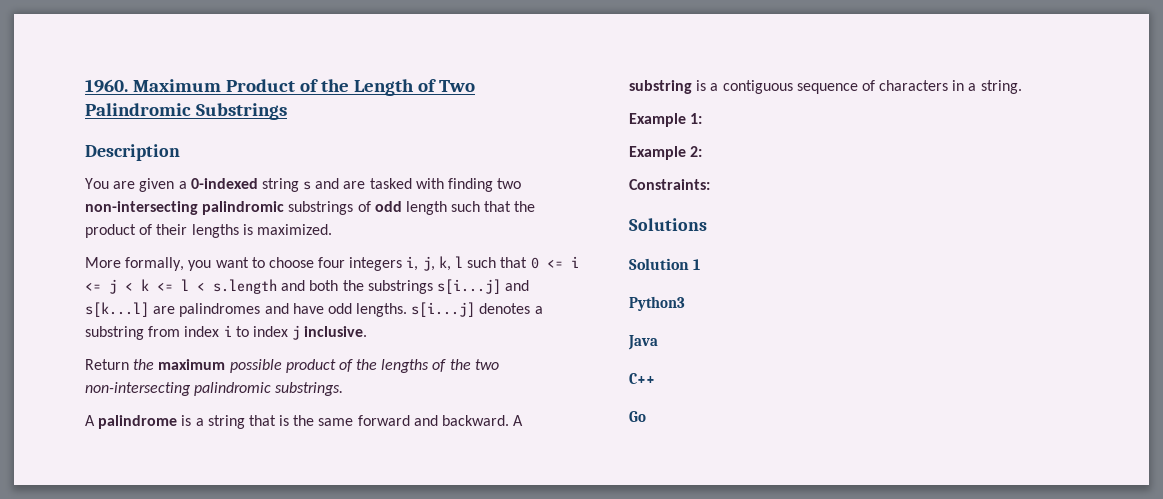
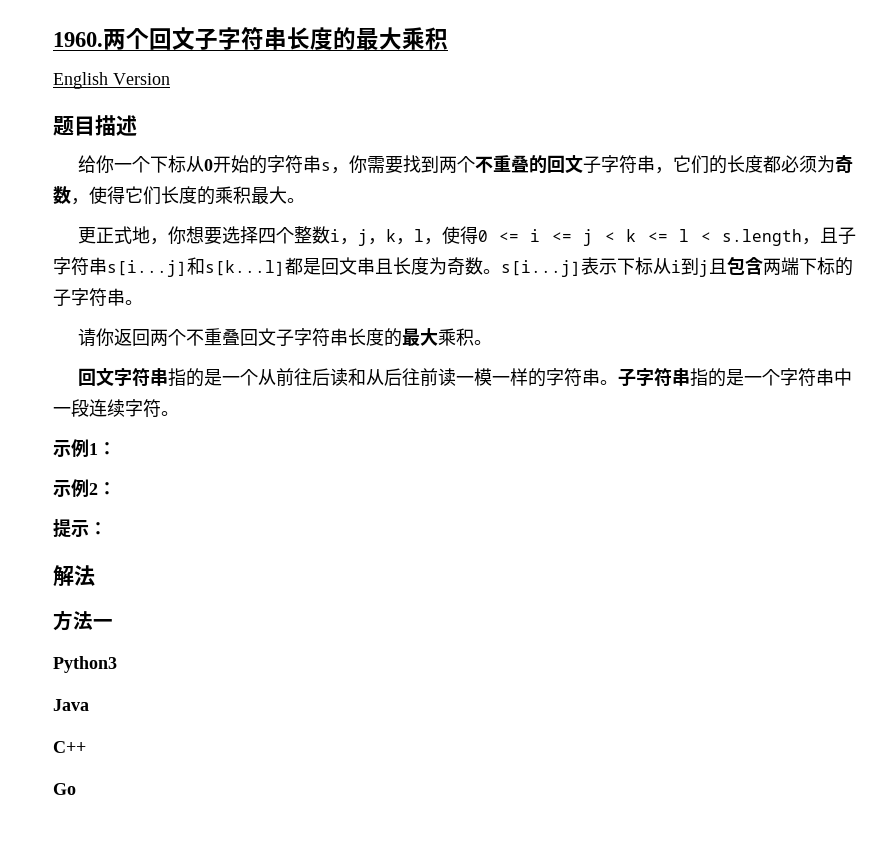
[132,79,475,96] [85,103,287,120] [85,144,180,161] [85,178,522,192] [85,201,536,215] [85,224,332,238] [85,256,528,271] Maximum Product of the Length of Two Palindromic Substrings // Description // You are given a 0-indexed string s and are tasked with finding two non-intersecting palindromic substrings of odd length such that the product of their lengths is maximized. // More formally, you want to choose four integers i, j, k, l such that -> [103,27,448,50] [53,72,170,89] [53,115,137,136] [77,155,853,174] [53,186,305,205] [77,226,478,246] 两个回文子字符串长度的最大乘积 // English Version // 题目描述 // 给你一个下标从0开始的字符串s，你需要找到两个不重叠的回文子字符串，它们的长度都必须为奇数，使得它们长度的乘积最大。 // 更正式地，你想要选择四个整数i，j，k，l，使得
[281,279,530,294] [85,302,543,317] [85,325,368,340] [85,359,499,373] [85,382,344,396] [85,415,524,429] [629,80,1022,94] [629,113,703,127] [629,146,703,160] [629,179,710,190] [629,218,707,231] [629,258,701,270] and both the substrings s[i...j] and s[k...l] are palindromes and have odd lengths. s[i...j] denotes a substring from index i to index j inclusive. // Return the maximum possible product of the lengths of the two non-intersecting palindromic substrings. // A palindrome is a string that is the same forward and backward. A substring is a contiguous sequence of characters in a string. // Example 1: // Example 2: // Constraints: // Solutions // Solution 1 -> [801,227,856,245] [53,256,853,277] [53,288,143,307] [77,328,492,347] [77,368,852,387] [53,399,179,418] [53,439,116,457] [53,479,116,497] [53,518,107,538] [53,565,95,587] [53,610,113,631] ，且子字符串s[i...j]和s[k...l]都是回文串且长度为奇数。s[i...j]表示下标从i到j且包含两端下标的子字符串。 // 请你返回两个不重叠回文子字符串长度的最大乘积。 // 回文字符串指的是一个从前往后读和从后往前读一模一样的字符串。子字符串指的是一个字符串中一段连续字符。 // 示例1： // 示例2： // 提示： // 解法 // 方法一

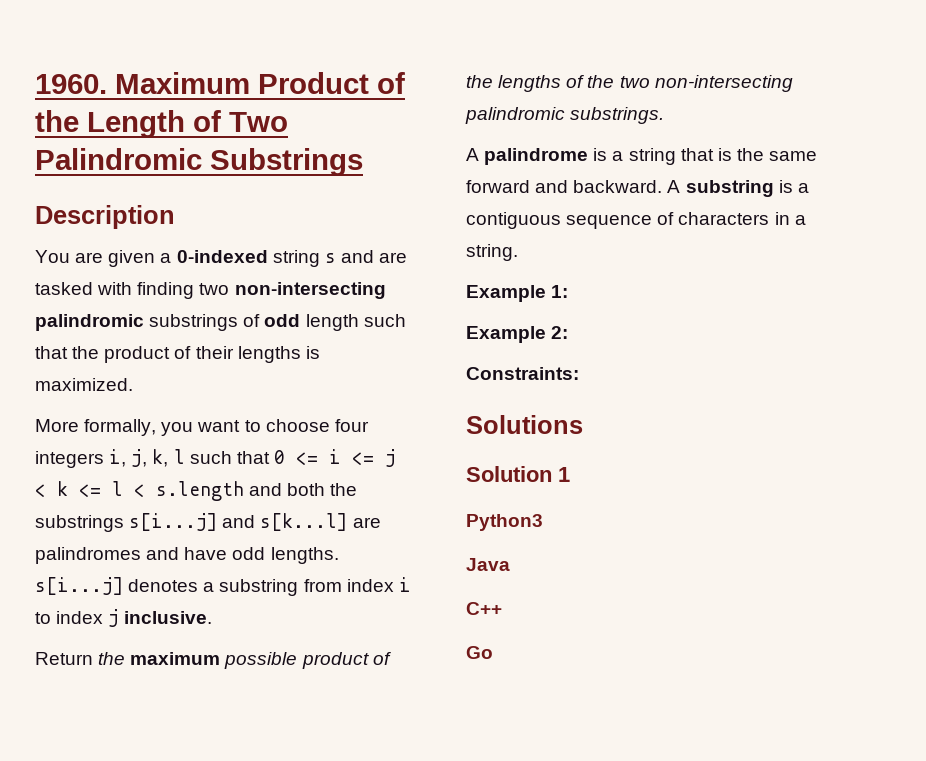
[103,27,448,50] [53,72,170,89] [53,115,137,136] [77,155,853,174] [53,186,305,205] [77,226,478,246] 两个回文子字符串长度的最大乘积 // English Version // 题目描述 // 给你一个下标从0开始的字符串s，你需要找到两个不重叠的回文子字符串，它们的长度都必须为奇数，使得它们长度的乘积最大。 // 更正式地，你想要选择四个整数i，j，k，l，使得 -> [115,72,405,94] [35,110,288,138] [35,148,363,176] [35,205,175,229] [35,250,408,267] [35,282,386,299] [35,314,406,331] [35,346,320,363] [35,378,133,391] [35,419,369,436] [35,449,270,468] Maximum Product of the Length of Two Palindromic Substrings // Description // You are given a 0-indexed string s and are tasked with finding two non-intersecting palindromic substrings of odd length such that the product of their lengths is maximized. // More formally, you want to choose four integers i, j, k, l such that
[801,227,856,245] [53,256,853,277] [53,288,143,307] [77,328,492,347] [77,368,852,387] [53,399,179,418] [53,439,116,457] [53,479,116,497] [53,518,107,538] [53,565,95,587] [53,610,113,631] ，且子字符串s[i...j]和s[k...l]都是回文串且长度为奇数。s[i...j]表示下标从i到j且包含两端下标的子字符串。 // 请你返回两个不重叠回文子字符串长度的最大乘积。 // 回文字符串指的是一个从前往后读和从后往前读一模一样的字符串。子字符串指的是一个字符串中一段连续字符。 // 示例1： // 示例2： // 提示： // 解法 // 方法一 -> [249,483,358,496] [35,513,381,532] [35,547,339,564] [35,577,411,596] [35,609,213,627] [35,652,391,669] [466,75,793,92] [465,107,665,124] [466,148,818,165] [466,180,809,197] [466,212,806,229] [466,244,518,261] [466,285,569,302] [466,326,569,343] [466,367,579,380] [466,415,583,434] [466,466,570,482] and both the substrings s[i...j] and s[k...l] are palindromes and have odd lengths. s[i...j] denotes a substring from index i to index j inclusive. // Return the maximum possible product of the lengths of the two non-intersecting palindromic substrings. // A palindrome is a string that is the same forward and backward. A substring is a contiguous sequence of characters in a string. // Example 1: // Example 2: // Constraints: // Solutions // Solution 1

